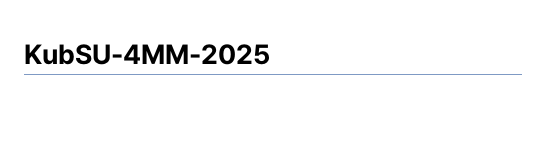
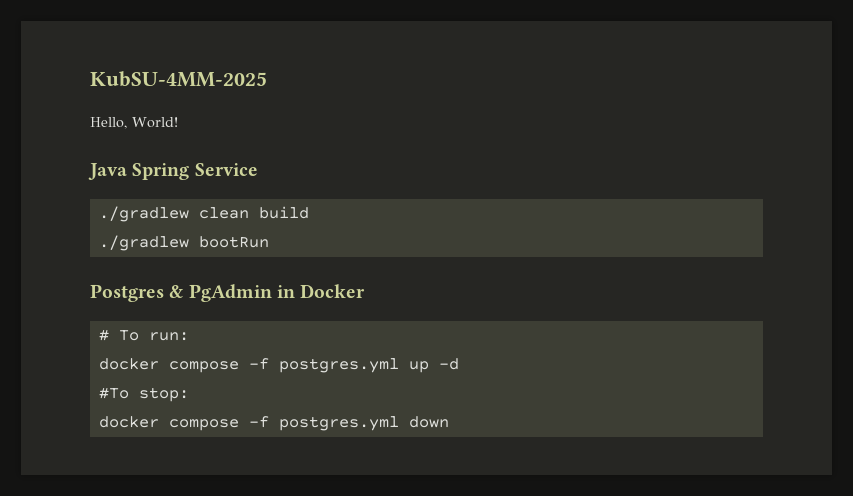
(270, 54) none -> [90,117,178,129] [88,163,258,180] [98,206,309,222] [98,235,269,251] [90,284,366,302] [98,329,189,341] [98,358,459,373] [98,387,189,402] [98,416,449,431] // Hello, World! // Java Spring Service // ./gradlew clean build // ./gradlew bootRun // Postgres & PgAdmin in Docker // # To run: // docker compose -f postgres.yml up -d // #To stop: // docker compose -f postgres.yml down

